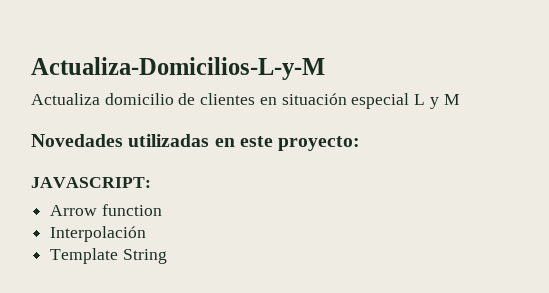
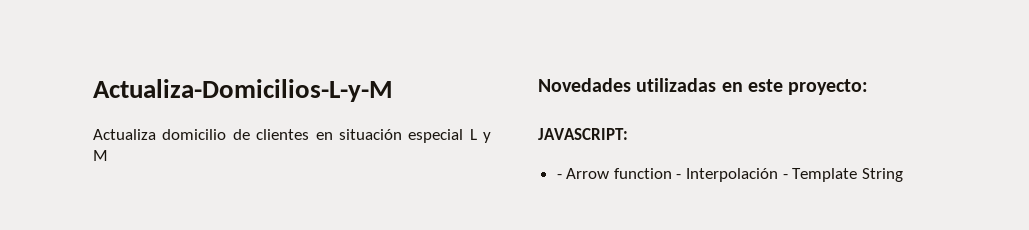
(151, 182) none -> [556,174,562,179] -
(162, 210) // -> [676,174,682,179] -
(147, 234) // -> [782,174,788,179] -

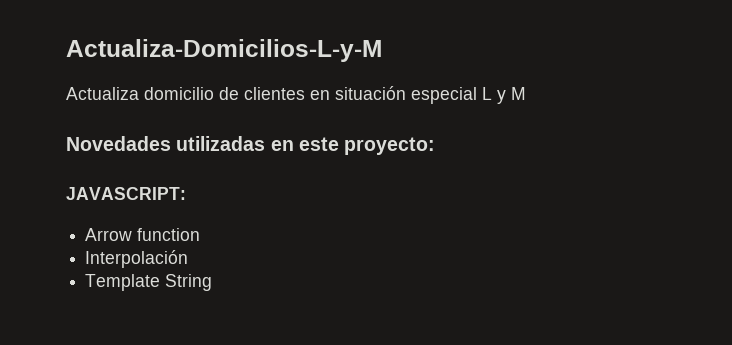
[556,174,562,179] - -> (186, 193) none
[676,174,682,179] - -> (201, 234) //
[782,174,788,179] - -> (189, 259) //

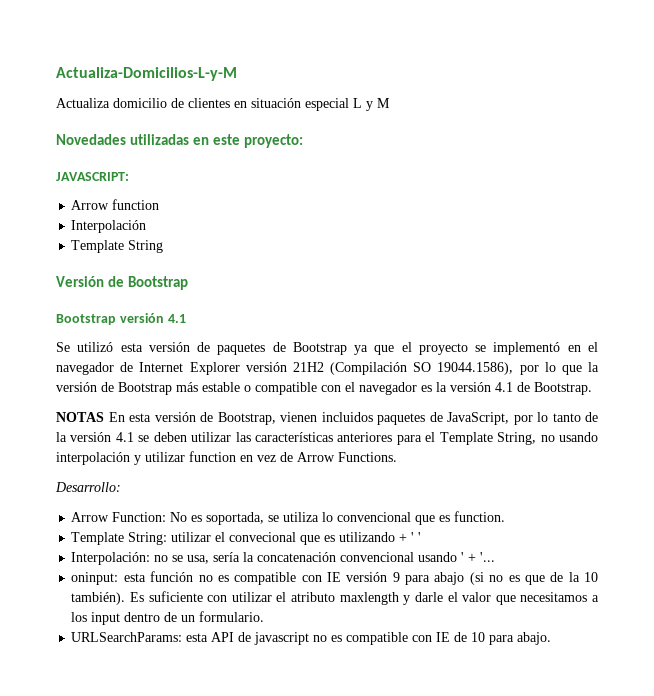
(213, 282) none -> [56,276,188,290] [56,313,186,325] [56,342,598,355] [56,362,600,375] [56,382,592,395] [56,412,598,425] [56,432,599,445] [56,451,397,465] [55,482,121,492] [71,511,506,525] [71,532,422,545] [71,552,496,565] [71,571,599,585] [71,591,599,605] [71,611,265,625] [71,632,552,645] // Versión de Bootstrap // Bootstrap versión 4.1 // Se utilizó esta versión de paquetes de Bootstrap ya que el proyecto se implementó en el navegador de Internet Explorer versión 21H2 (Compilación SO 19044.1586), por lo que la versión de Bootstrap más estable o compatible con el navegador es la versión 4.1 de Bootstrap. // NOTAS En esta versión de Bootstrap, vienen incluidos paquetes de JavaScript, por lo tanto de la versión 4.1 se deben utilizar las características anteriores para el Template String, no usando interpolación y utilizar function en vez de Arrow Functions. // Desarrollo: // Arrow Function: No es soportada, se utiliza lo convencional que es function. // Template String: utilizar el convecional que es utilizando + ' ' // Interpolación: no se usa, sería la concatenación convencional usando ' + '... // oninput: esta función no es compatible con IE versión 9 para abajo (si no es que de la 10 también). Es suficiente con utilizar el atributo maxlength y darle el valor que necesitamos a los input dentro de un formulario. // URLSearchParams: esta API de javascript no es compatible con IE de 10 para abajo.

